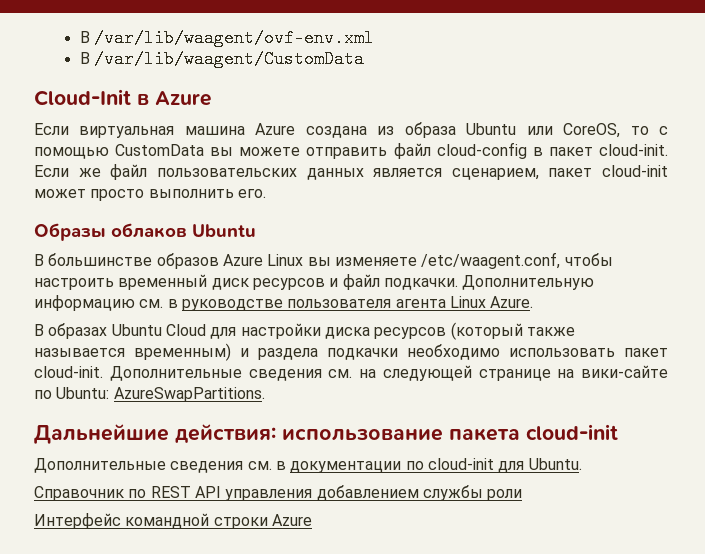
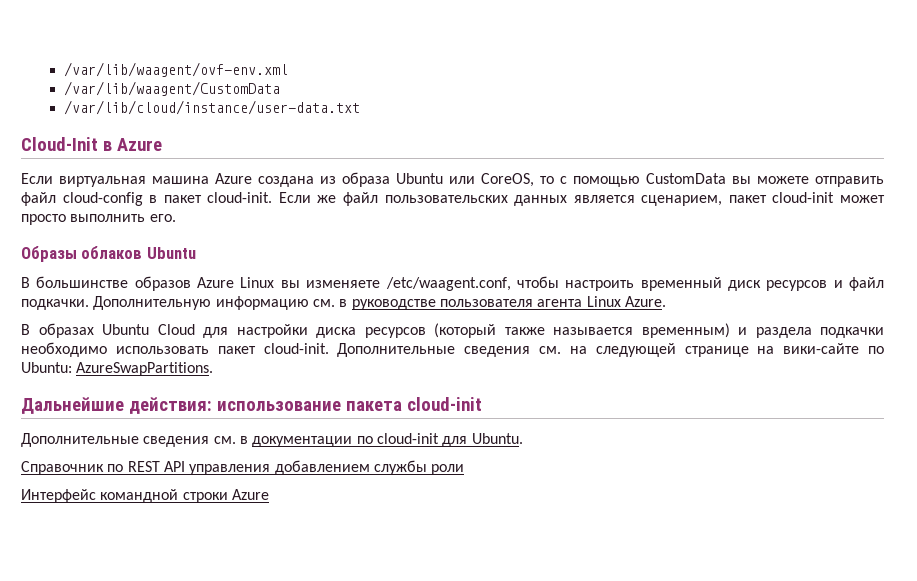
[79,31,90,43] В -> (64, 69) none
[79,52,90,64] В -> (289, 69) none
(365, 59) none -> [64,100,361,115] // /var/lib/cloud/instance/user-data.txt

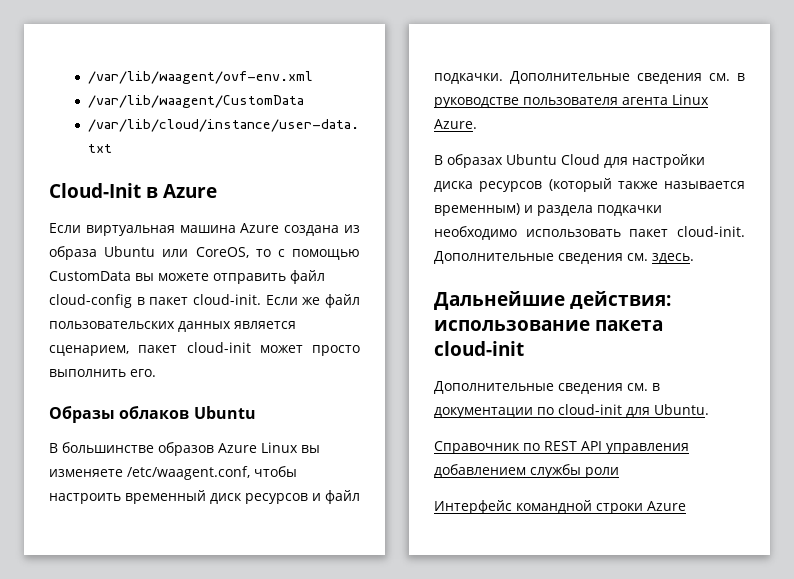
[93,296,309,310] Дополнительную информацию -> [510,71,702,84] Дополнительные сведения
[569,343,885,357] [21,362,214,376] на следующей странице на вики-сайте по Ubuntu: AzureSwapPartitions. -> [652,253,694,264] здесь.

